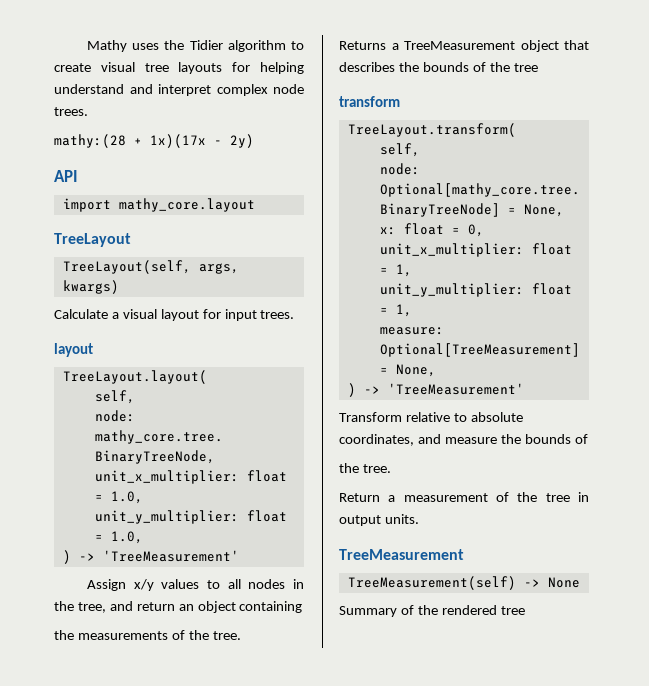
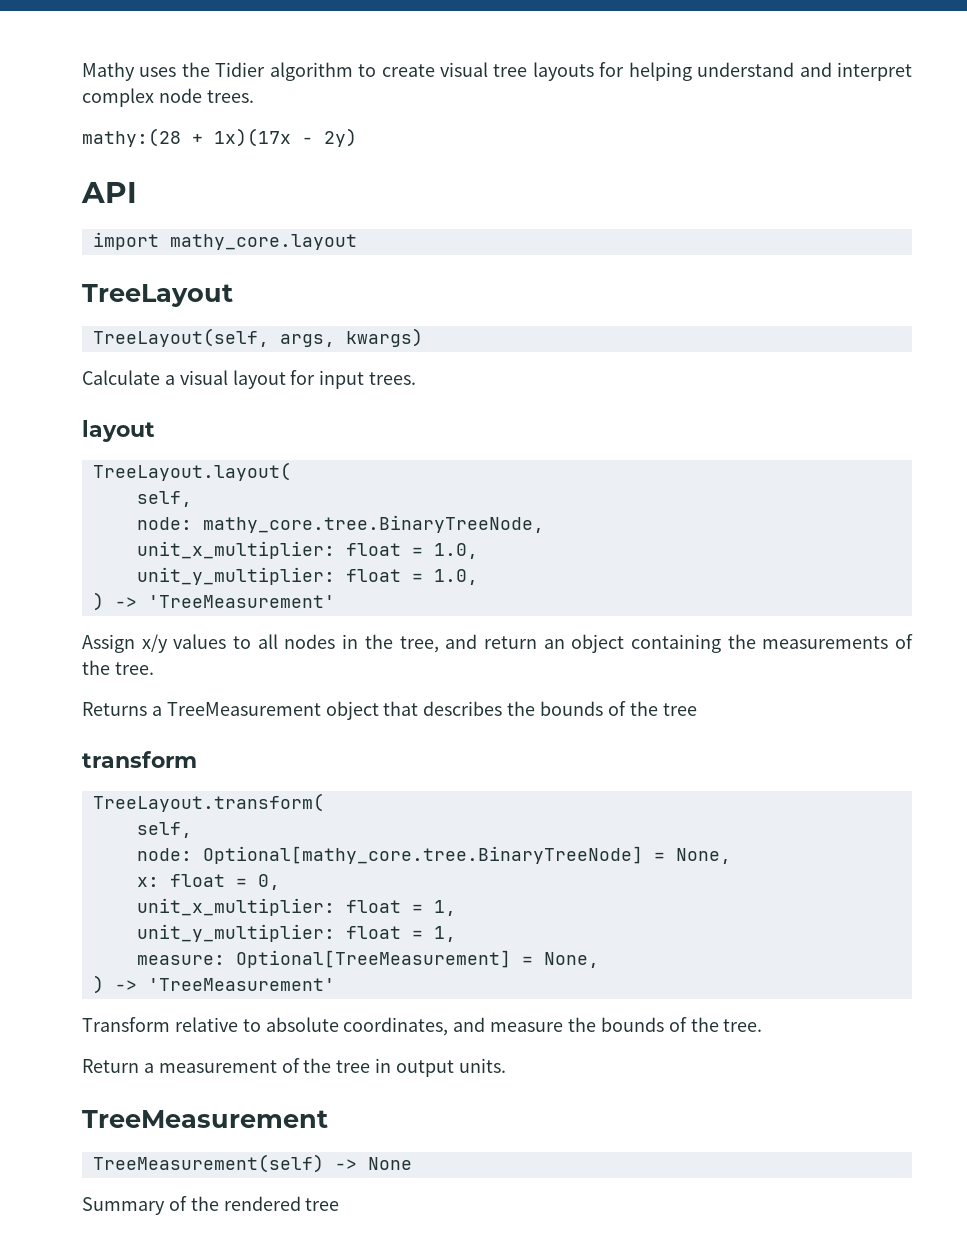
(303, 607) // -> (721, 643) none
(588, 439) // -> (687, 1024) none

